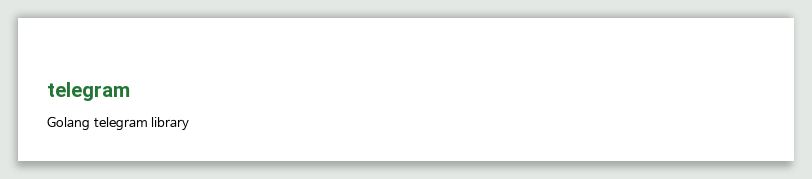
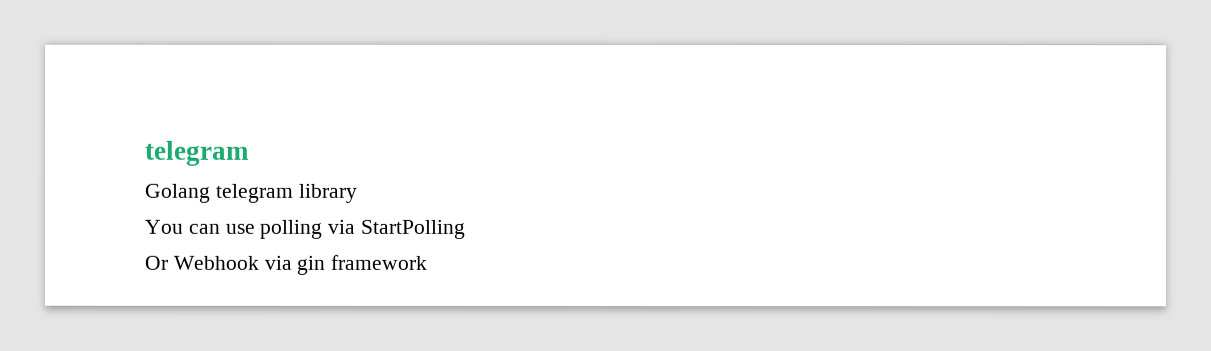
(190, 124) none -> [144,219,466,239] [144,254,428,275] // You can use polling via StartPolling // Or Webhook via gin framework

